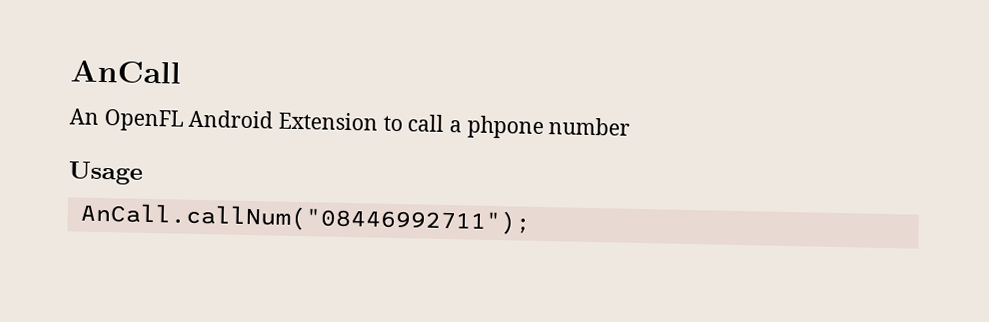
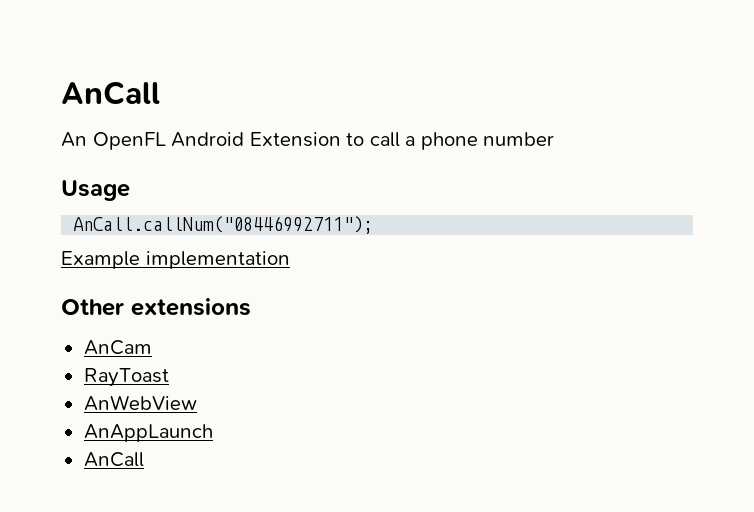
[466,115,544,139] phpone -> [420,132,478,150] phone
(531, 218) none -> [61,251,290,269] [61,298,251,316] [83,340,152,355] [83,368,169,387] [83,395,197,411] [83,424,213,442] [83,452,144,467] // Example implementation // Other extensions // AnCam // RayToast // AnWebView // AnAppLaunch // AnCall

